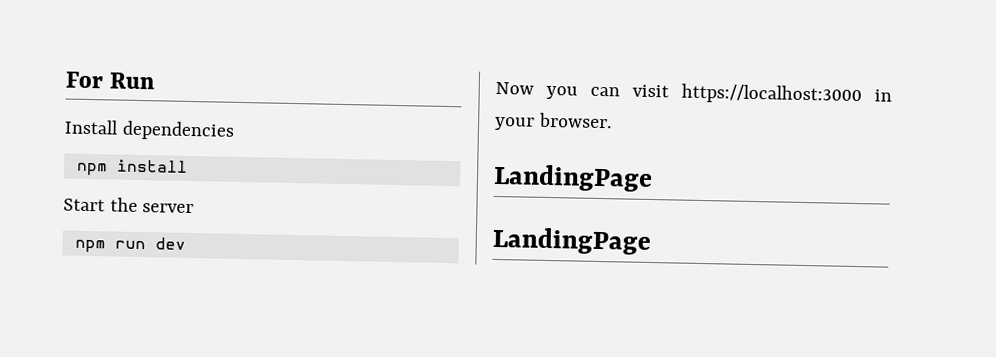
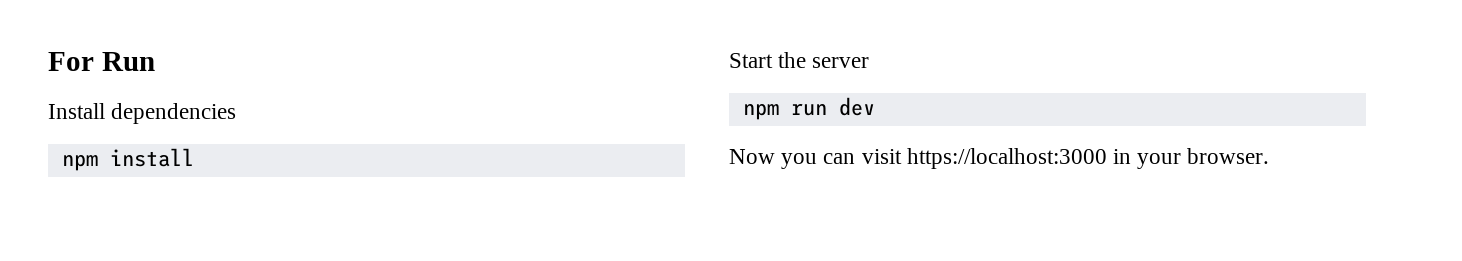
[493,163,653,193] [492,226,652,255] // LandingPage // LandingPage -> (1270, 156) none

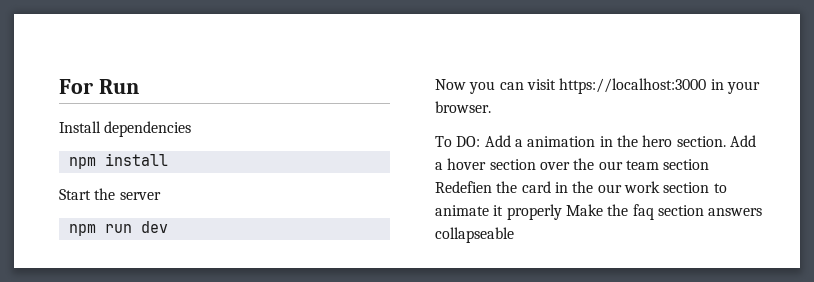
(1270, 156) none -> [435,135,756,147] [435,158,710,170] [435,181,727,193] [435,204,763,220] [435,227,514,243] // To DO: Add a animation in the hero section. Add a hover section over the our team section Redefien the card in the our work section to animate it properly Make the faq section answers collapseable

